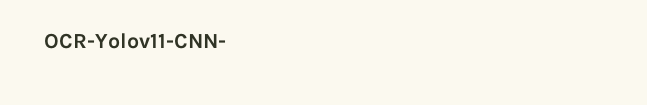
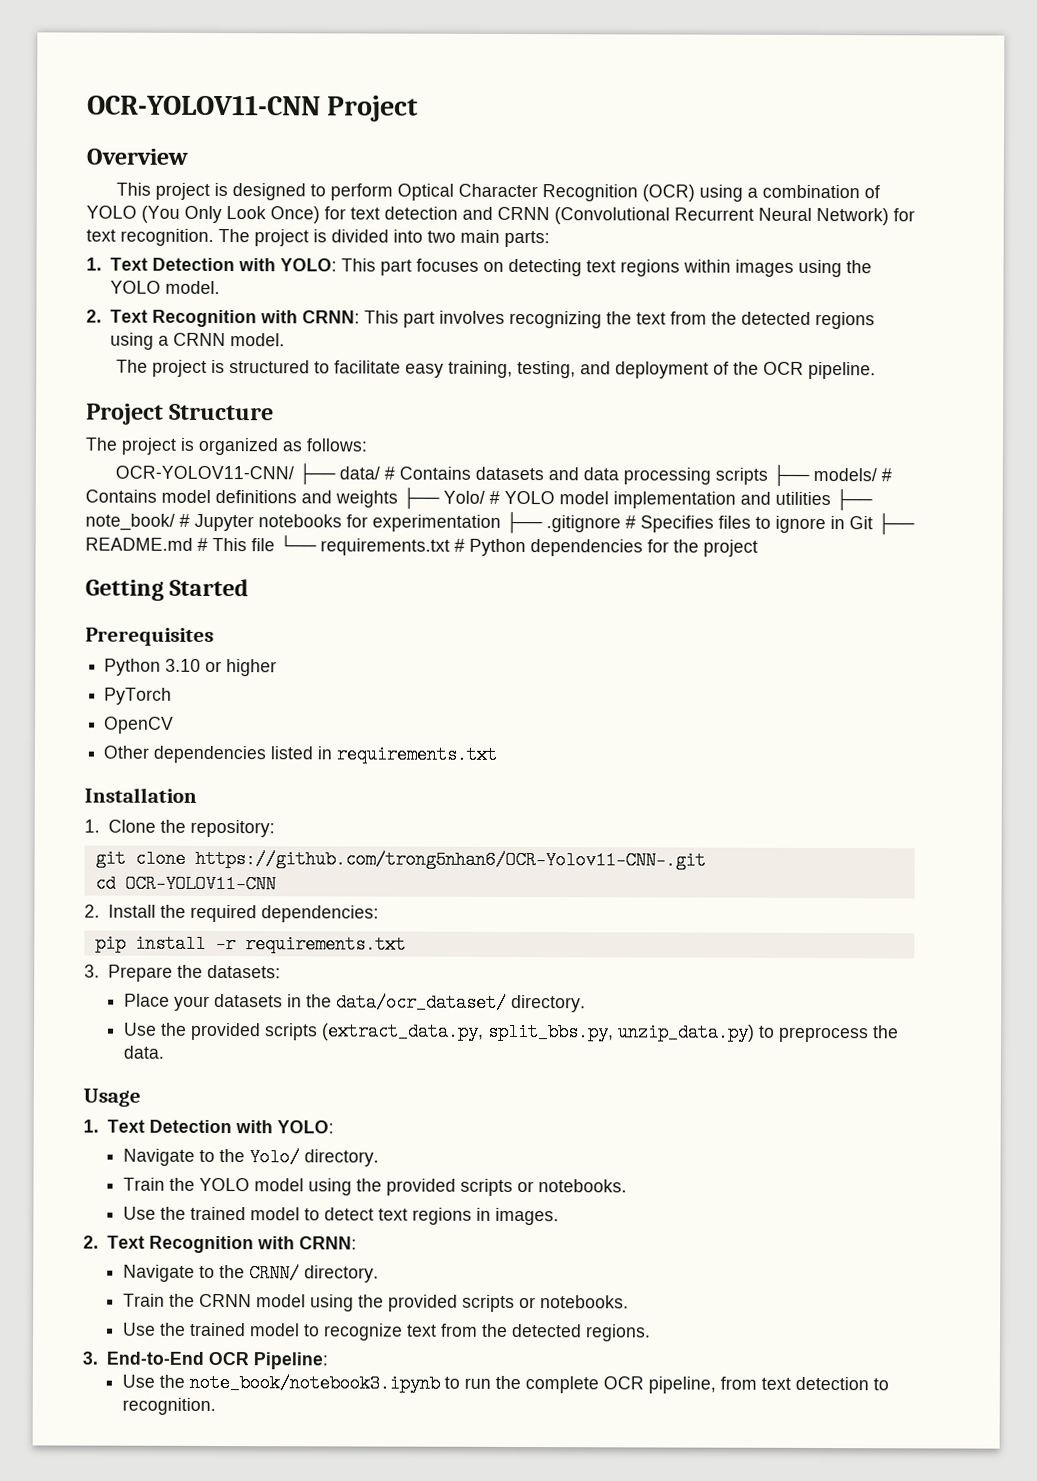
[44,33,226,49] OCR-Yolov11-CNN- -> [87,94,420,122] [86,148,188,165] [115,182,880,202] [86,205,915,226] [86,228,550,248] [86,257,872,278] [109,280,220,295] [86,309,875,330] [109,332,285,350] [115,359,876,380] [86,403,275,425] [85,437,368,456] [114,463,892,487] [85,487,873,512] [85,511,915,536] [85,535,758,557] [85,578,250,601] [85,627,214,646] [104,658,278,677] [104,687,173,705] [104,716,175,734] [103,745,498,764] [84,787,197,803] [84,819,275,838] [94,849,706,870] [94,874,276,894] [84,904,379,923] [94,934,406,954] [84,964,281,982] [123,993,586,1013] [123,1022,899,1043] [122,1045,164,1059] [83,1088,141,1107] [83,1119,334,1134] [122,1148,379,1167] [122,1177,627,1196] [122,1206,559,1226] [83,1235,357,1254] [122,1264,379,1283] [122,1293,629,1312] [122,1322,651,1342] [82,1351,328,1370] [121,1373,889,1394] [121,1397,216,1415] OCR-YOLOV11-CNN Project // Overview // This project is designed to perform Optical Character Recognition (OCR) using a combination of YOLO (You Only Look Once) for text detection and CRNN (Convolutional Recurrent Neural Network) for text recognition. The project is divided into two main parts: // 1. Text Detection with YOLO: This part focuses on detecting text regions within images using the YOLO model. // 2. Text Recognition with CRNN: This part involves recognizing the text from the detected regions using a CRNN model. // The project is structured to facilitate easy training, testing, and deployment of the OCR pipeline. // Project Structure // The project is organized as follows: // OCR-YOLOV11-CNN/ ├── data/ # Contains datasets and data processing scripts ├── models/ # Contains model definitions and weights ├── Yolo/ # YOLO model implementation and utilities ├── note_book/ # Jupyter notebooks for experimentation ├── .gitignore # Specifies files to ignore in Git ├── README.md # This file └── requirements.txt # Python dependencies for the project // Getting Started // Prerequisites // Python 3.10 or higher // PyTorch // OpenCV // Other dependencies listed in requirements.txt // Installation // 1. Clone the repository: // git clone https://github.com/trong5nhan6/OCR-Yolov11-CNN-.git // cd OCR-YOLOV11-CNN // 2. Install the required dependencies: // pip install -r requirements.txt // 3. Prepare the datasets: // Place your datasets in the data/ocr_dataset/ directory. // Use the provided scripts (extract_data.py, split_bbs.py, unzip_data.py) to preprocess the data. // Usage // 1. Text Detection with YOLO: // Navigate to the Yolo/ directory. // Train the YOLO model using the provided scripts or notebooks. // Use the trained model to detect text regions in images. // 2. Text Recognition with CRNN: // Navigate to the CRNN/ directory. // Train the CRNN model using the provided scripts or notebooks. // Use the trained model to recognize text from the detected regions. // 3. End-to-End OCR Pipeline: // Use the note_book/notebook3.ipynb to run the complete OCR pipeline, from text detection to recognition.

